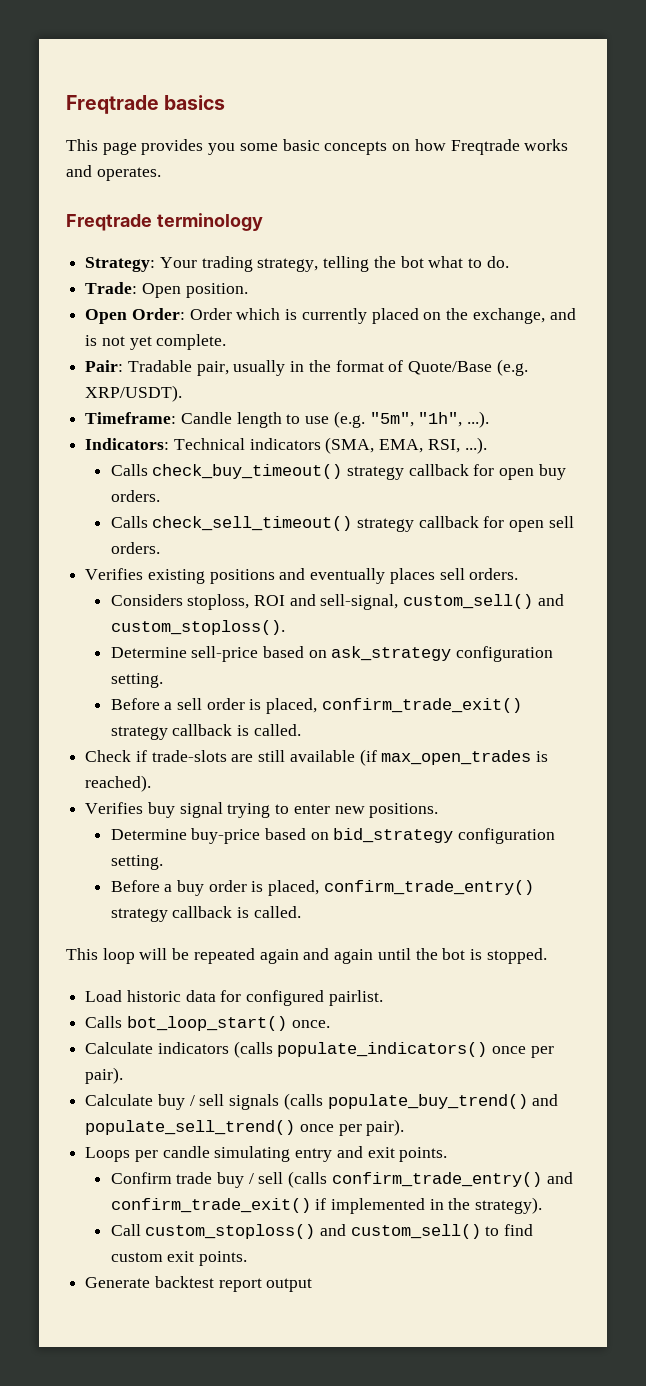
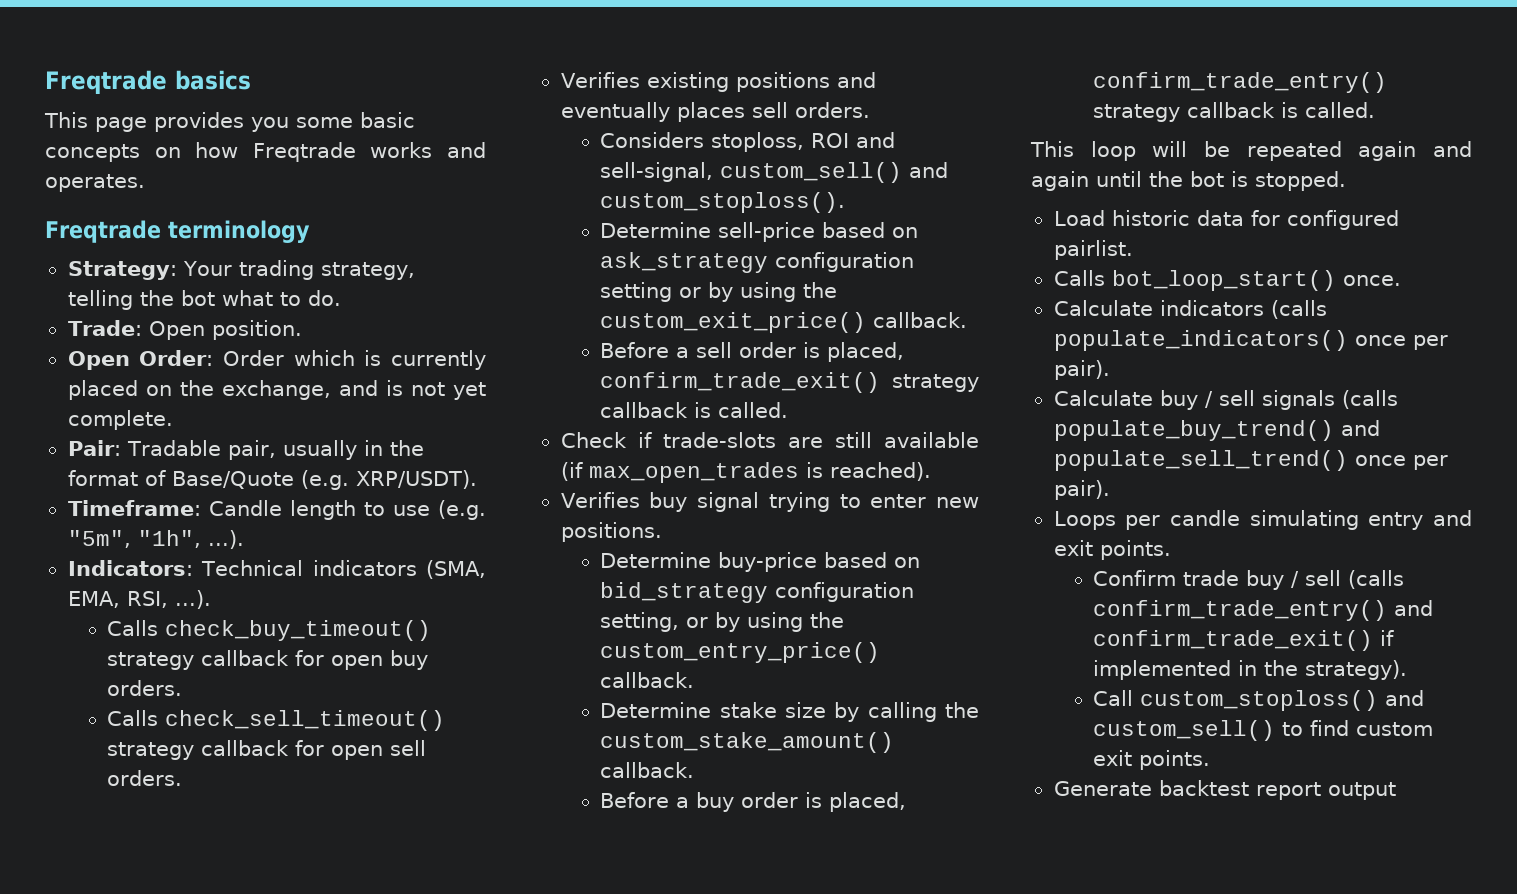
[408,361,493,375] Quote/Base -> [171,471,294,489] Base/Quote
[110,673,163,688] setting. -> [600,282,838,302] [600,312,968,333] setting or by using the custom_exit_price() callback.
[110,855,163,870] setting. -> [600,612,845,632] [600,642,881,663] [600,672,695,688] [600,702,979,722] [600,732,895,753] [600,762,695,778] setting, or by using the custom_entry_price() callback. // Determine stake size by calling the custom_stake_amount() callback.

